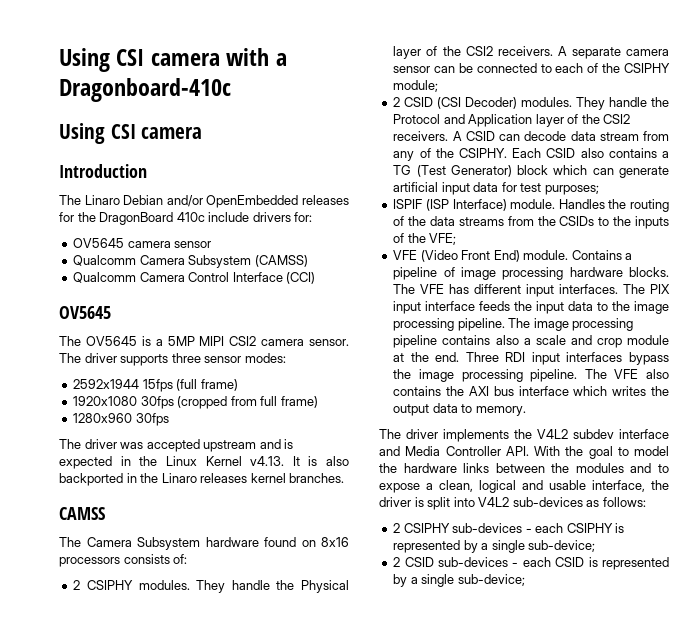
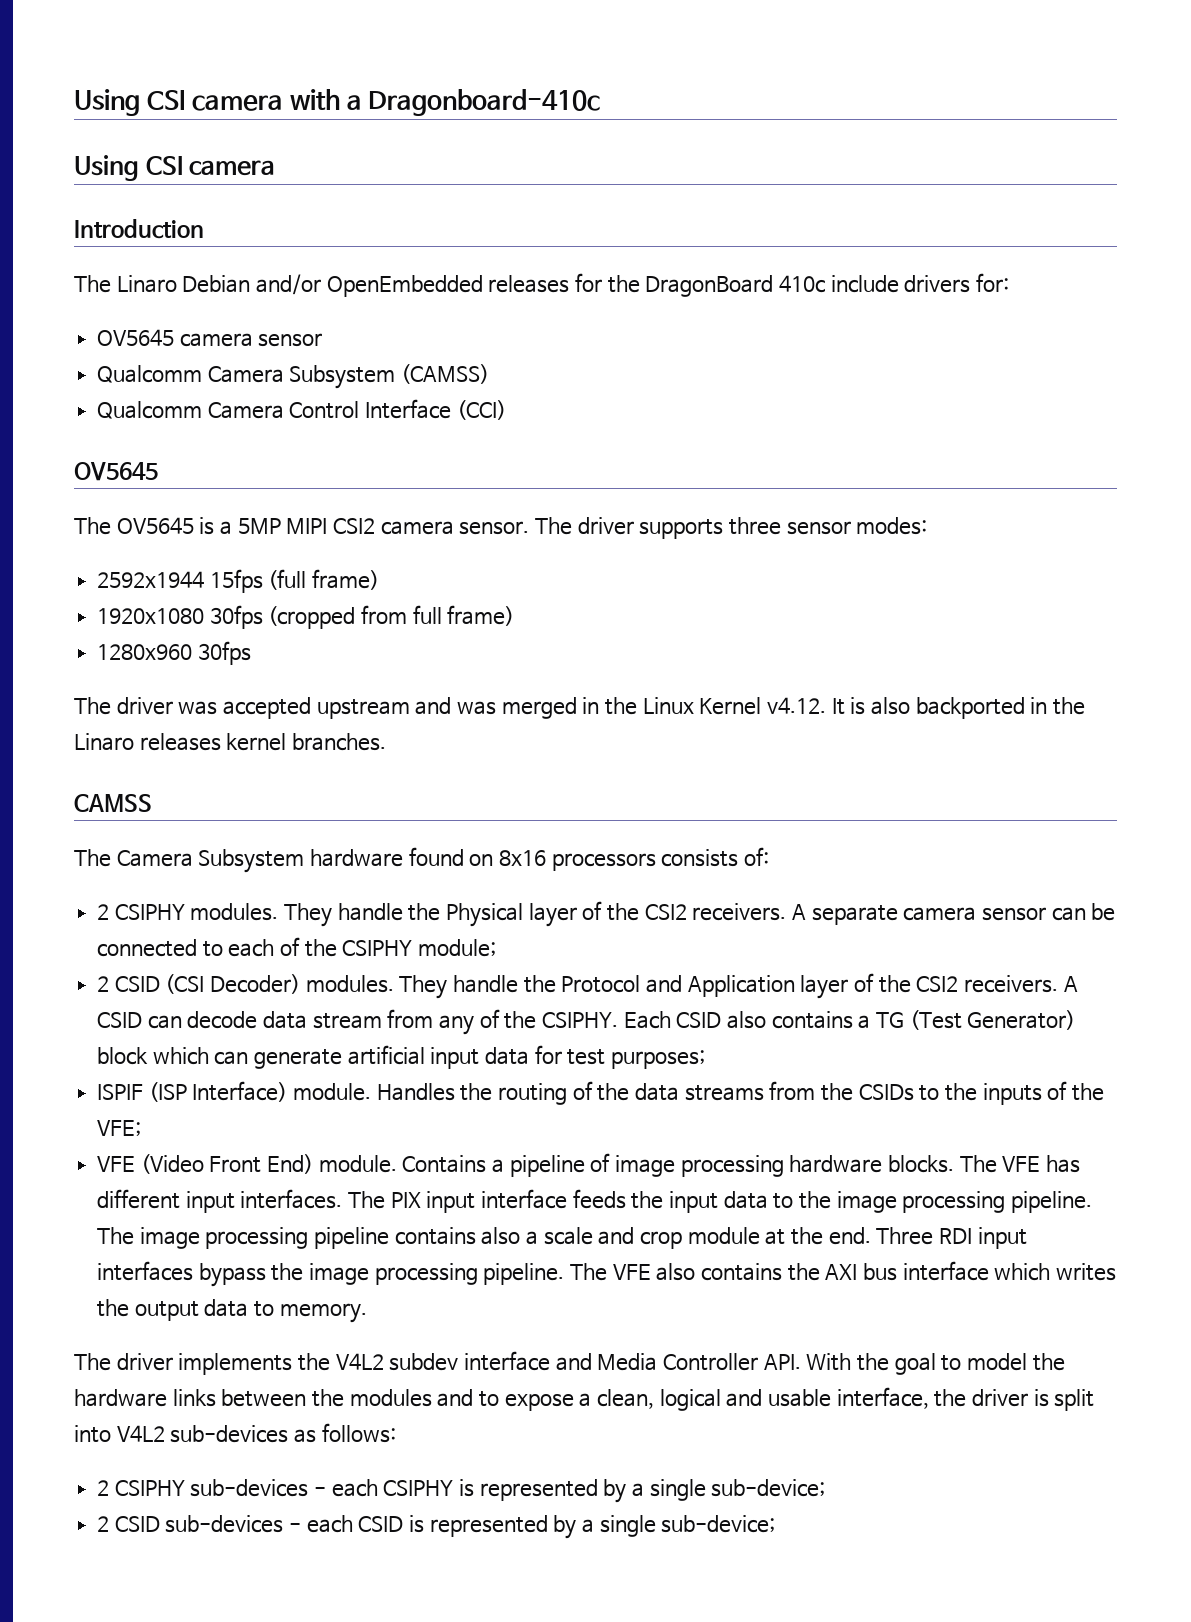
[284,439,294,449] [59,456,112,469] is expected -> [456,697,577,719] was merged
[250,456,285,466] v4.13. -> [766,697,826,714] v4.12.

